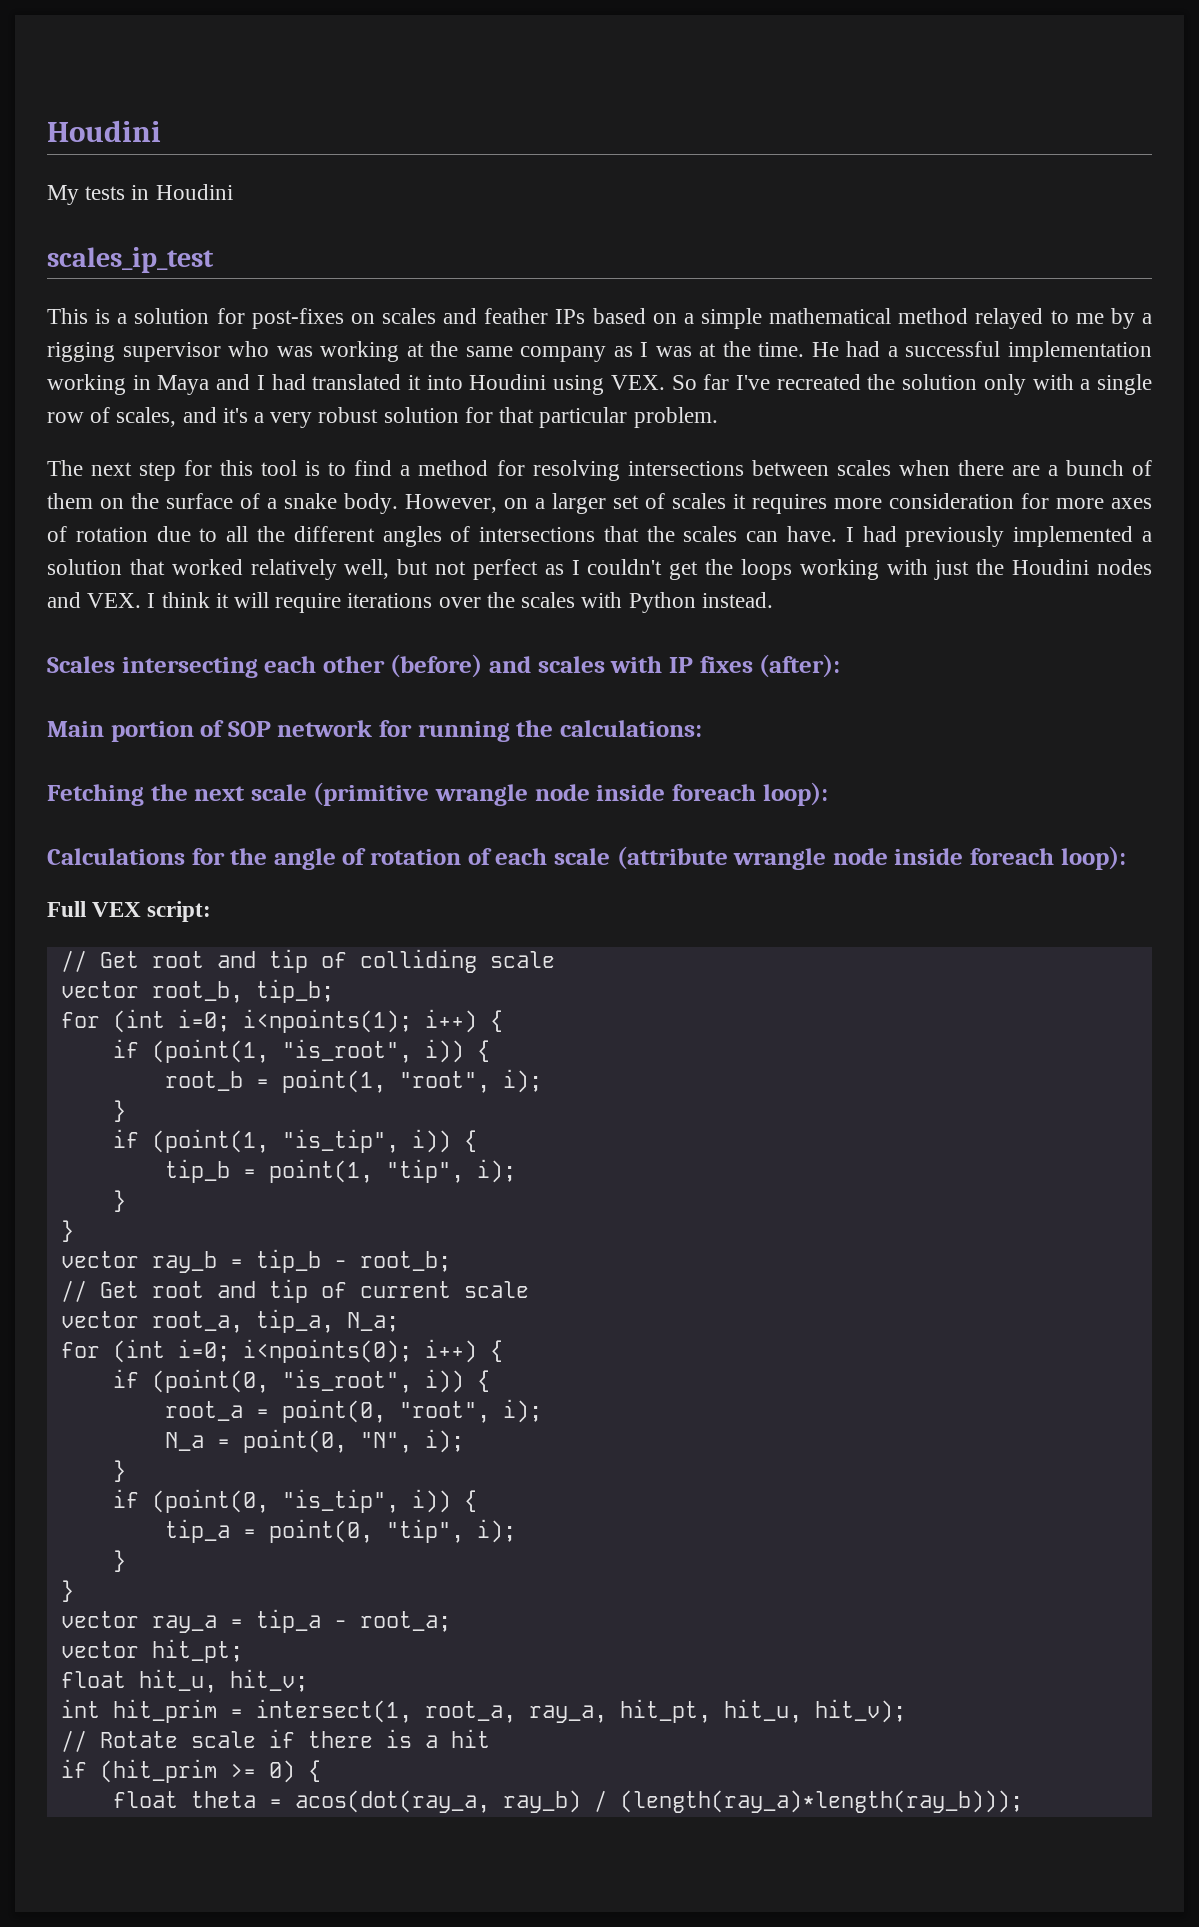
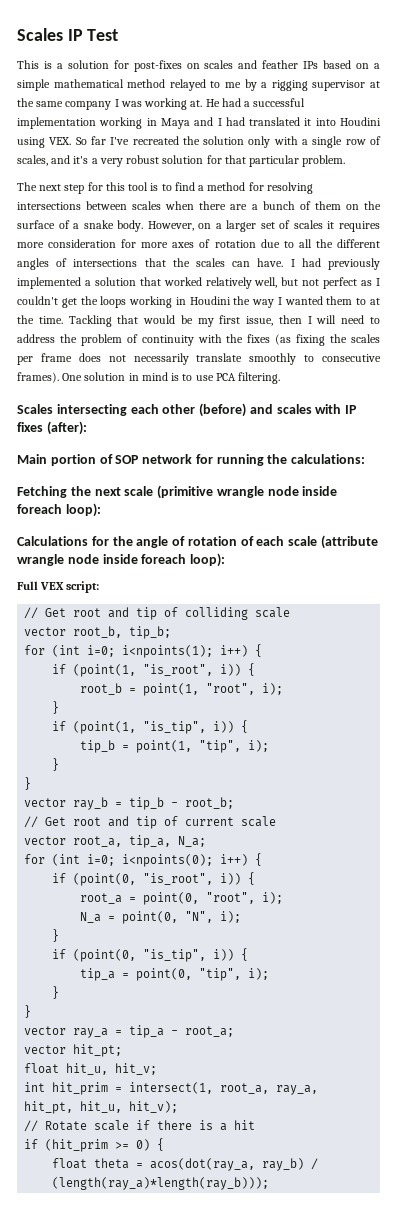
[47,120,161,142] [47,184,233,205] [47,247,214,273] Houdini // My tests in Houdini // scales_ip_test -> [17,28,119,41] Scales IP Test
[228,341,400,362] who was working -> (366, 85) none
[613,346,633,357] as -> (112, 105) none
[699,341,805,357] at the time. -> [144,98,203,110] working at.
[886,559,1153,580] [47,592,773,613] with just the Houdini nodes and VEX. I think it will require iterations over the scales with Python instead. -> [175,296,381,308] [17,315,381,327] [17,334,380,346] [17,353,381,365] [17,372,281,384] in Houdini the way I wanted them to at the time. Tackling that would be my first issue, then I will need to address the problem of continuity with the fixes (as fixing the scales per frame does not necessarily translate smoothly to consecutive frames). One solution in mind is to use PCA filtering.

